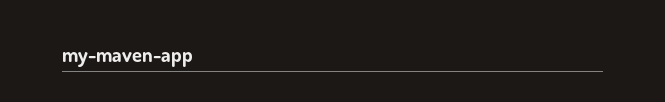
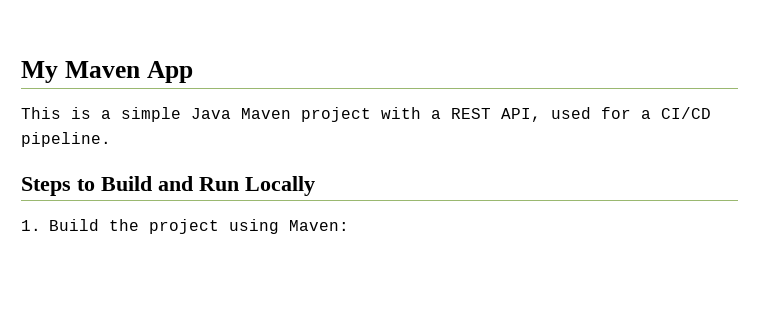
[62,52,193,67] my-maven-app -> [21,61,193,83] [21,107,711,122] [21,132,111,147] [21,176,315,196] [21,219,349,234] My Maven App // This is a simple Java Maven project with a REST API, used for a CI/CD pipeline. // Steps to Build and Run Locally // 1. Build the project using Maven:

